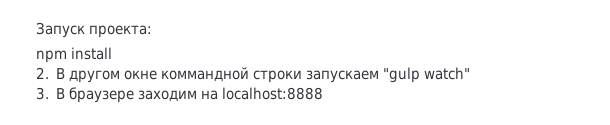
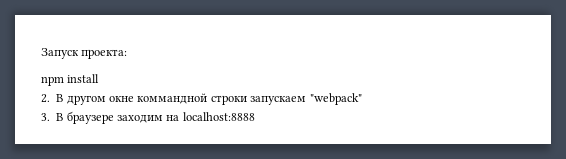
[383,67,471,83] "gulp watch" -> [309,93,362,105] "webpack"

